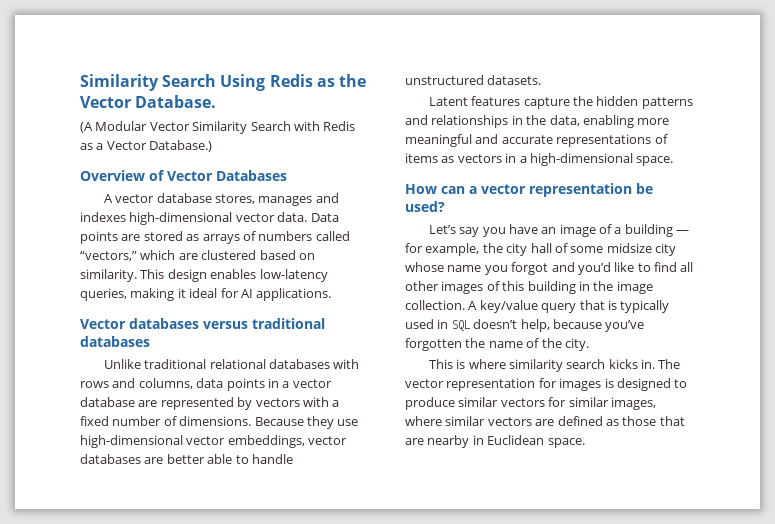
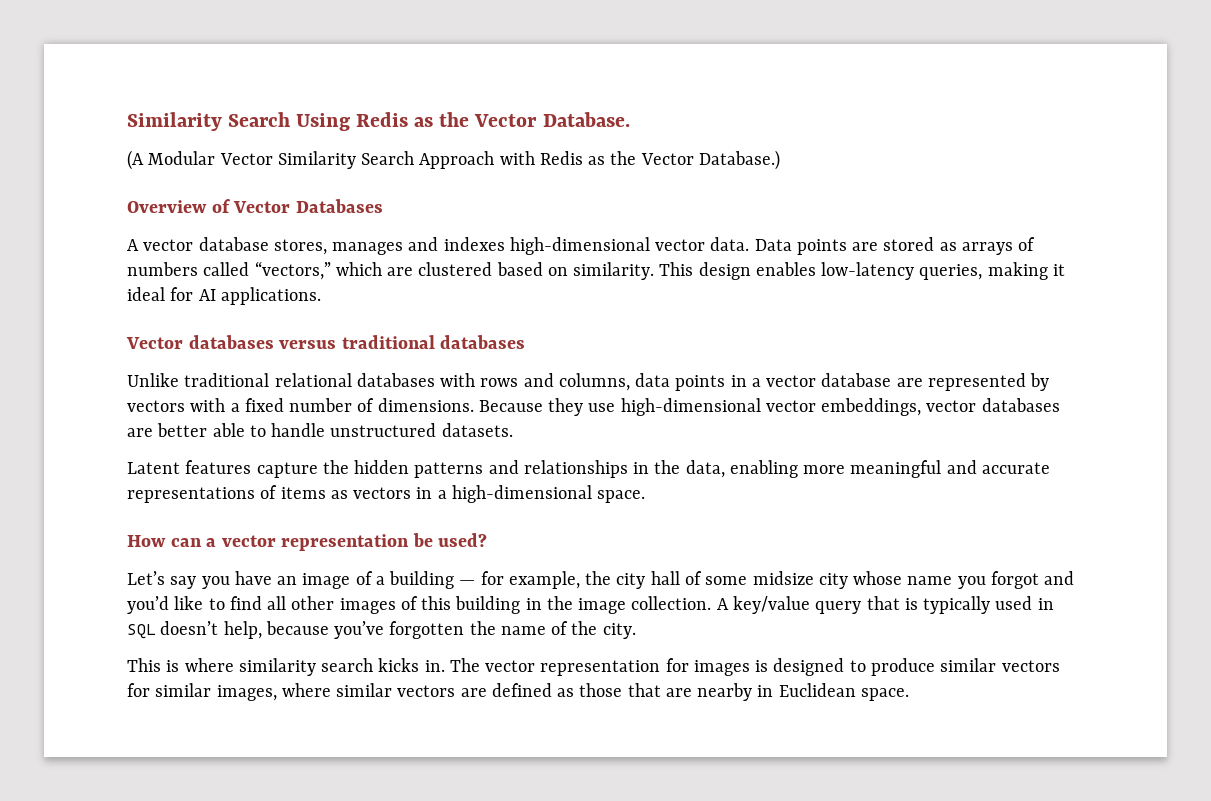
(291, 126) none -> [419,151,495,169] Approach
[96,143,104,150] a -> [610,151,637,165] the

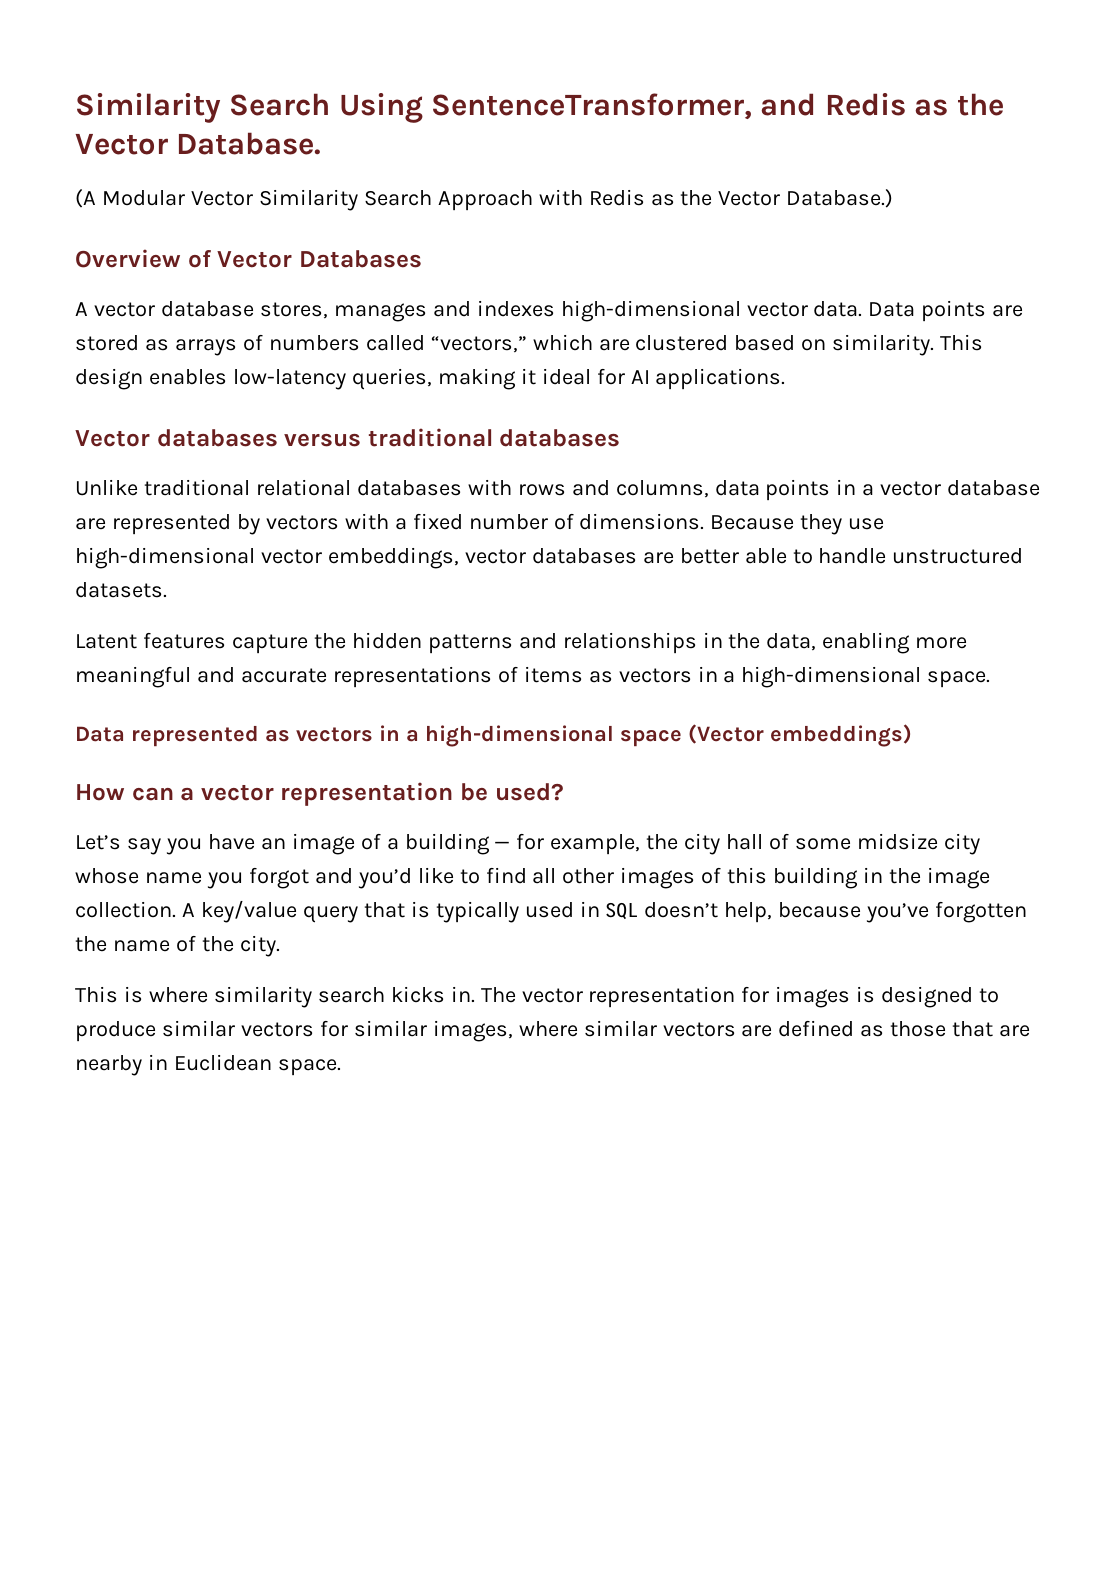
(351, 122) none -> [431,93,817,120] SentenceTransformer, and
(646, 496) none -> [75,724,912,747] // Data represented as vectors in a high-dimensional space (Vector embeddings)

